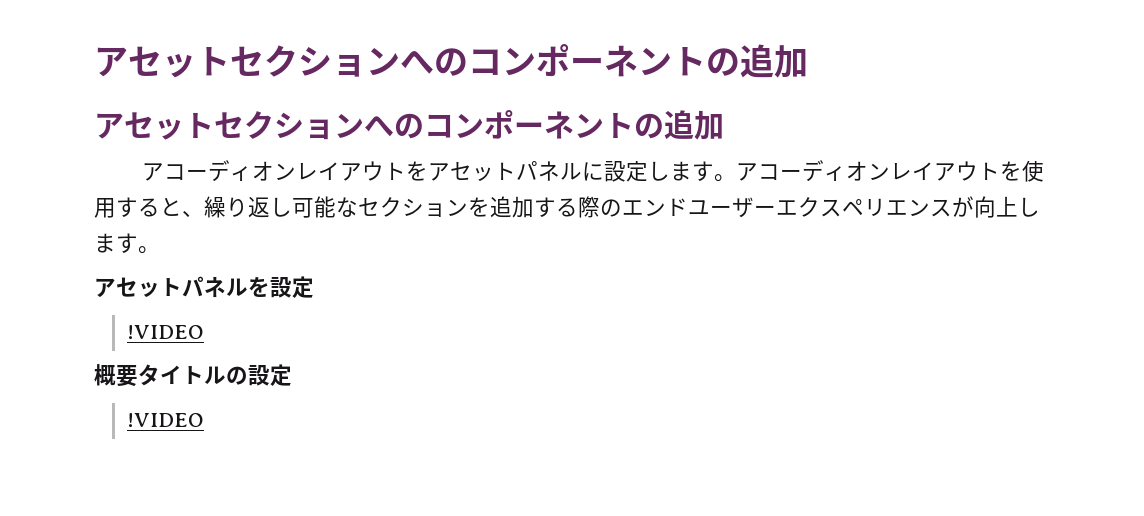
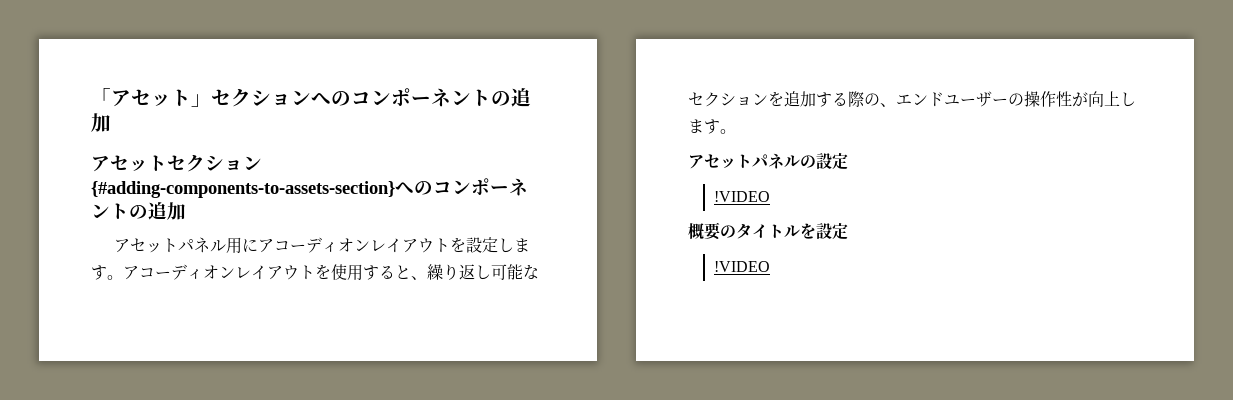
[94,46,230,78] アセット -> [91,88,211,107] 「アセット」
[364,110,724,140] [142,160,605,182] へのコンポーネントの追加 // アコーディオンレイアウトをアセットパネルに -> [91,178,528,198] [91,202,186,220] [114,237,467,254] {#adding-components-to-assets-section}へのコンポーネントの追加 // アセットパネル用にアコーディオンレイアウトを
(622, 208) none -> [880,103,896,107] 、
[776,197,952,217] エクスペリエンス -> [1008,91,1072,107] の操作性
[248,277,270,297] を -> [800,155,816,168] の
(138, 376) none -> [720,225,736,238] の
[226,366,248,385] の -> [800,223,816,239] を

